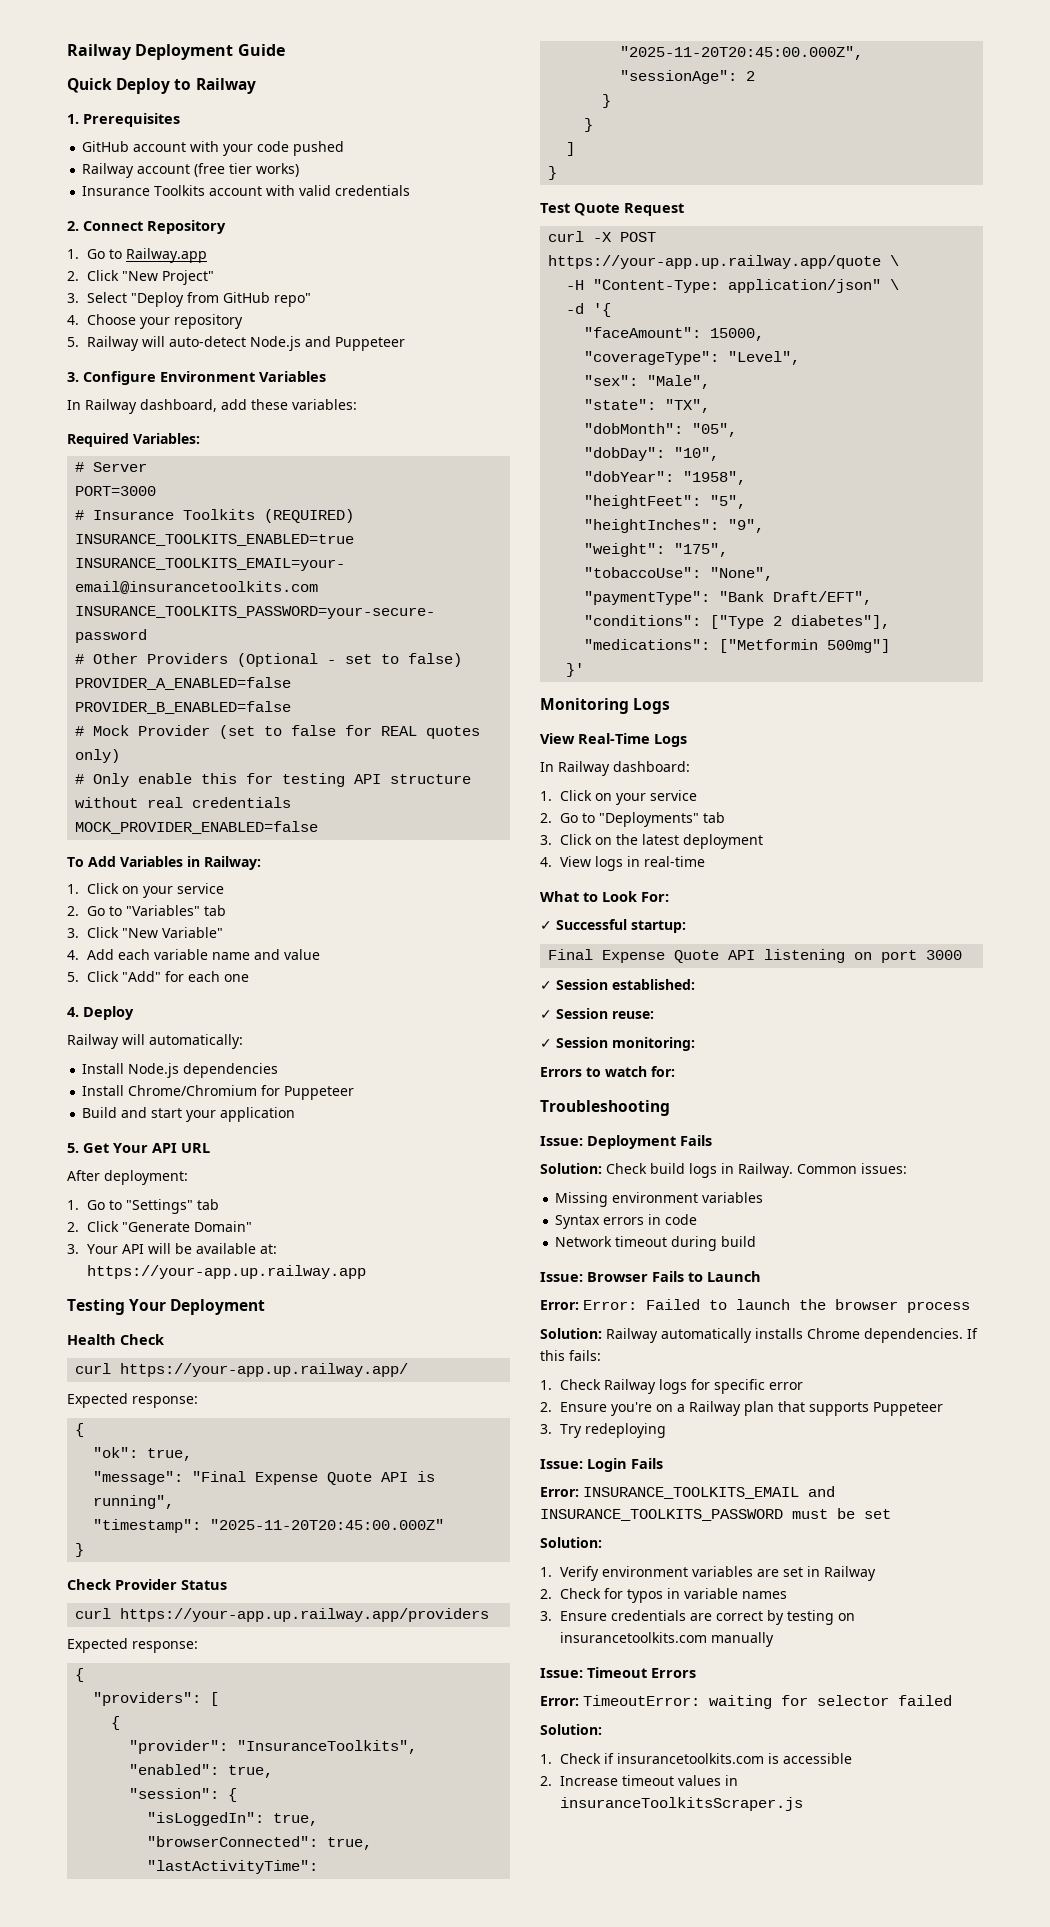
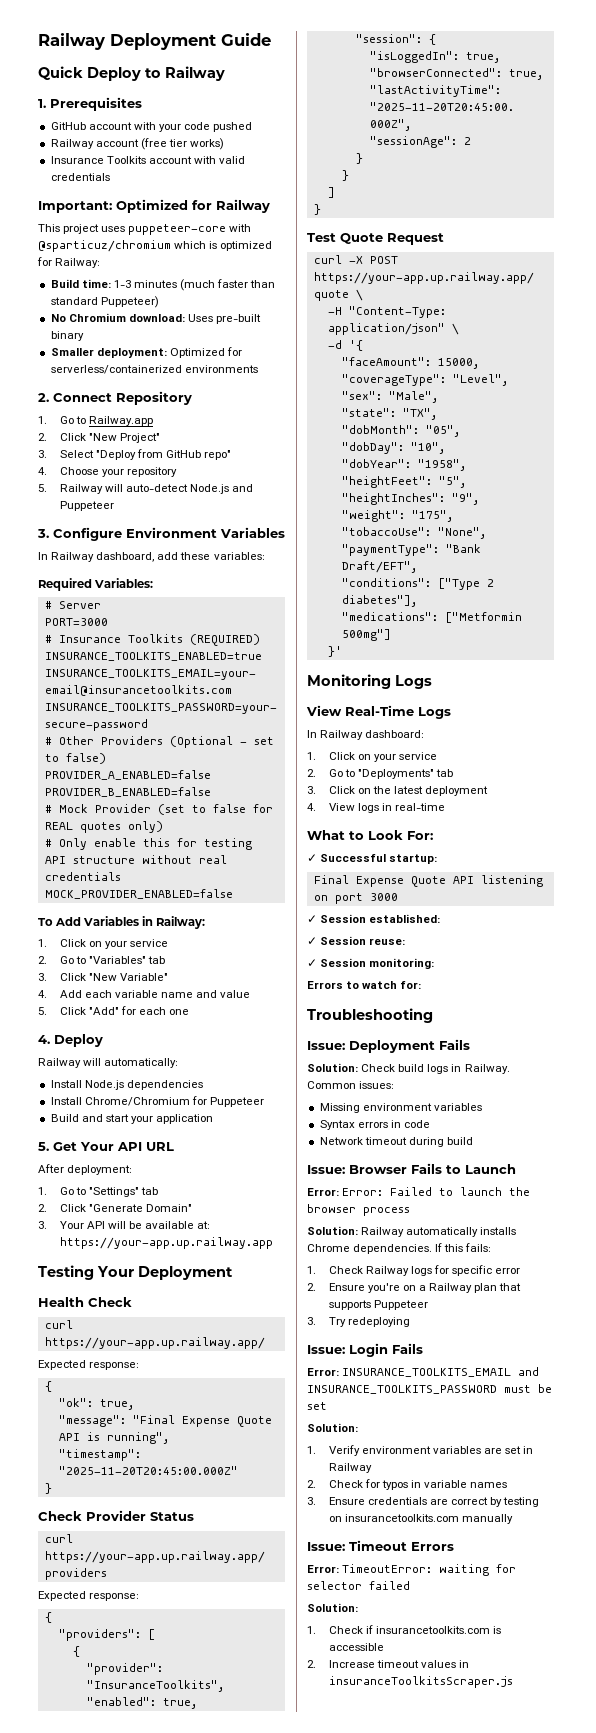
(411, 190) none -> [38,199,270,213] [38,224,252,235] [38,240,273,252] [37,257,101,268] [50,279,276,291] [50,296,159,308] [50,313,262,324] [50,331,84,341] [50,347,242,358] [50,365,258,374] // Important: Optimized for Railway // This project uses puppeteer-core with @sparticuz/chromium which is optimized for Railway: // Build time: 1-3 minutes (much faster than standard Puppeteer) // No Chromium download: Uses pre-built binary // Smaller deployment: Optimized for serverless/containerized environments

